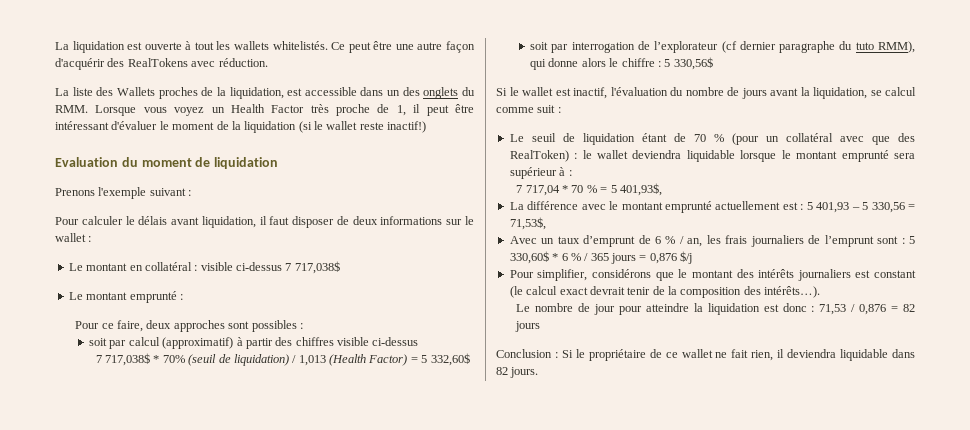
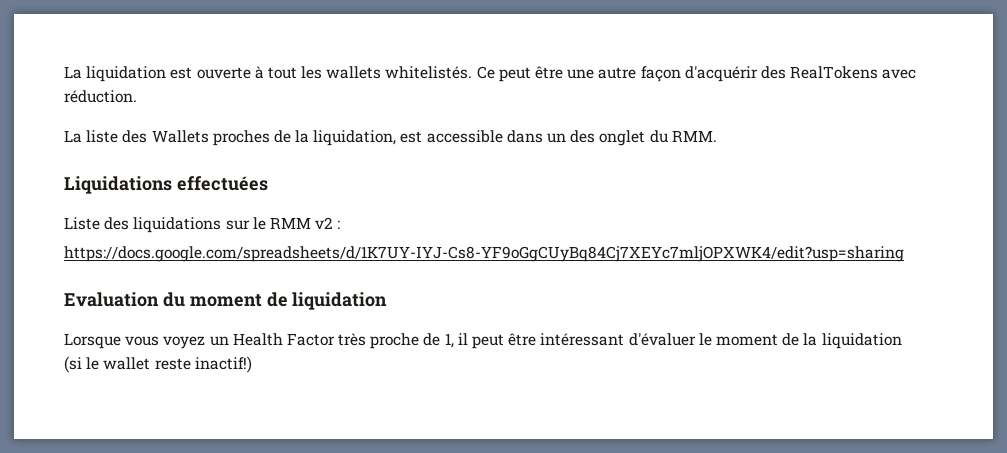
[423,87,459,99] onglets -> [599,130,646,146] onglet
(88, 109) none -> [64,176,268,194] [64,217,341,233] [64,246,904,262] [64,292,388,310] // Liquidations effectuées // Liste des liquidations sur le RMM v2 : // https://docs.google.com/spreadsheets/d/1K7UY-IYJ-Cs8-YF9oGgCUyBq84Cj7XEYc7mljOPXWK4/edit?usp=sharing // Evaluation du moment de liquidation //
[55,157,279,169] [55,187,192,199] [55,216,475,228] [55,233,92,242] [68,261,340,274] [68,291,183,303] [75,320,303,332] [89,337,419,349] [95,353,470,366] [530,41,916,53] [530,57,713,70] [496,87,916,99] [496,105,561,113] [509,133,915,145] [509,150,915,162] [509,167,572,179] [516,183,662,196] [509,201,915,213] [509,217,546,230] [509,235,915,247] [509,251,693,264] [509,269,916,281] [509,286,821,298] [516,303,915,315] [515,321,541,332] [496,349,915,361] [496,367,539,378] // Evaluation du moment de liquidation // Prenons l'exemple suivant : // Pour calculer le délais avant liquidation, il faut disposer de deux informations sur le wallet : // Le montant en collatéral : visible ci-dessus 7 717,038$ // Le montant emprunté : // Pour ce faire, deux approches sont possibles : // soit par calcul (approximatif) à partir des chiffres visible ci-dessus // 7 717,038$ * 70% (seuil de liquidation) / 1,013 (Health Factor) = 5 332,60$ // soit par interrogation de l’explorateur (cf dernier paragraphe du tuto RMM), qui donne alors le chiffre : 5 330,56$ // Si le wallet est inactif, l'évaluation du nombre de jours avant la liquidation, se calcul comme suit : // Le seuil de liquidation étant de 70 % (pour un collatéral avec que des RealToken) : le wallet deviendra liquidable lorsque le montant emprunté sera supérieur à : // 7 717,04 * 70 % = 5 401,93$, // La différence avec le montant emprunté actuellement est : 5 401,93 – 5 330,56 = 71,53$, // Avec un taux d’emprunt de 6 % / an, les frais journaliers de l’emprunt sont : 5 330,60$ * 6 % / 365 jours = 0,876 $/j // Pour simplifier, considérons que le montant des intérêts journaliers est constant (le calcul exact devrait tenir de la composition des intérêts…). // Le nombre de jour pour atteindre la liquidation est donc : 71,53 / 0,876 = 82 jours // Conclusion : Si le propriétaire de ce wallet ne fait rien, il deviendra liquidable dans 82 jours. -> (252, 364) none

